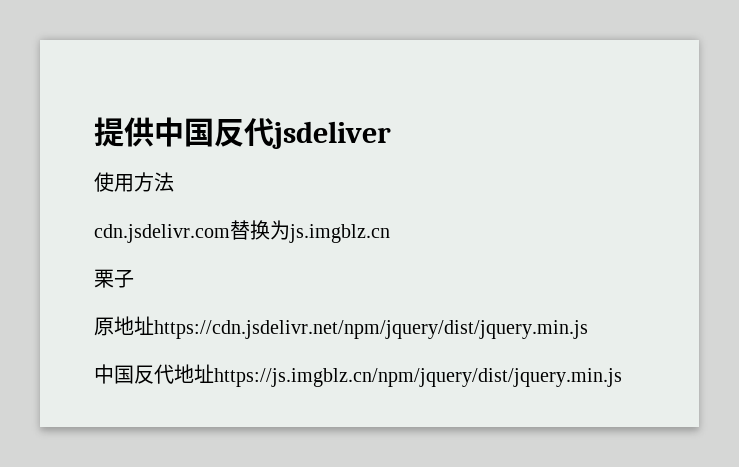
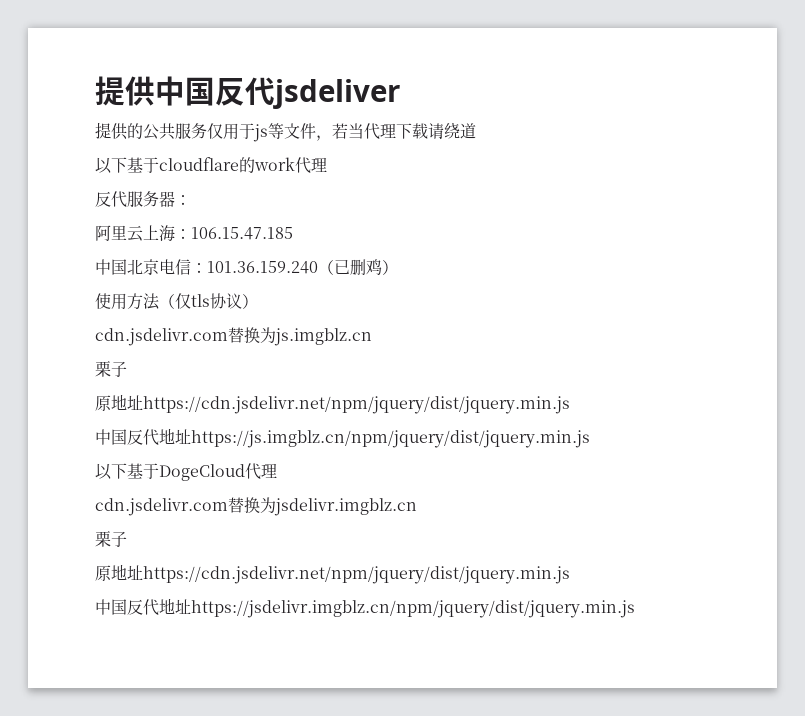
(391, 135) none -> [95,122,476,142] [95,157,327,174] [95,191,191,208] [95,225,293,242] [95,259,398,275] // 提供的公共服务仅用于js等文件，若当代理下载请绕道 // 以下基于cloudflare的work代理 // 反代服务器： // 阿里云上海：106.15.47.185 // 中国北京电信：101.36.159.240（已删鸡）
(174, 182) none -> [159,293,258,309] （仅tls协议）
(622, 377) none -> [95,463,277,481] [95,497,417,516] [95,531,127,547] [95,564,570,584] [95,598,635,618] // 以下基于DogeCloud代理 // cdn.jsdelivr.com替换为jsdelivr.imgblz.cn // 栗子 // 原地址https://cdn.jsdelivr.net/npm/jquery/dist/jquery.min.js // 中国反代地址https://jsdelivr.imgblz.cn/npm/jquery/dist/jquery.min.js

